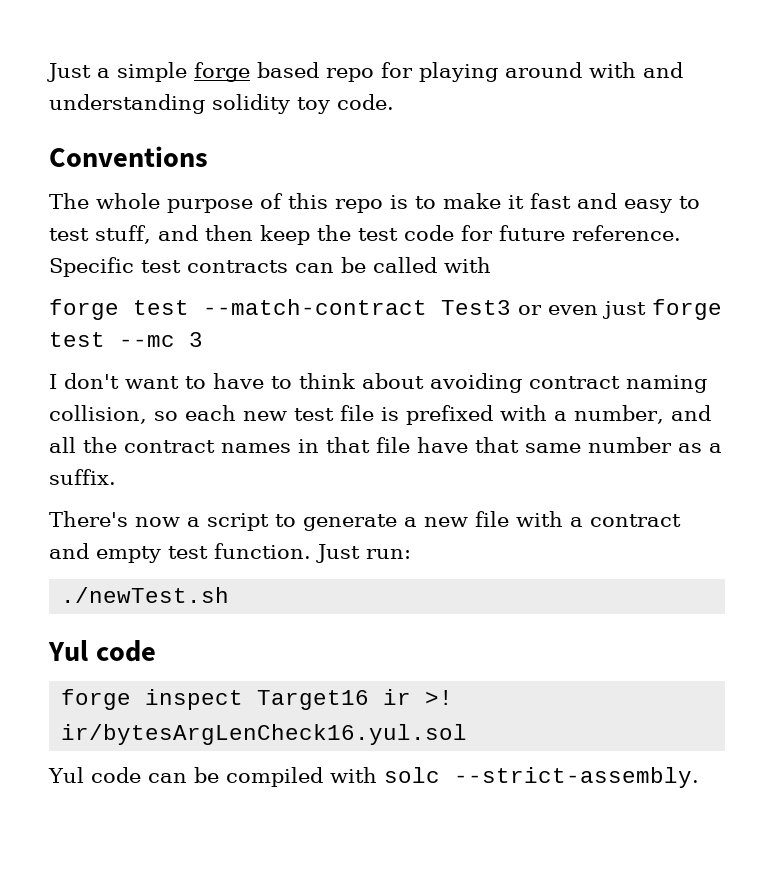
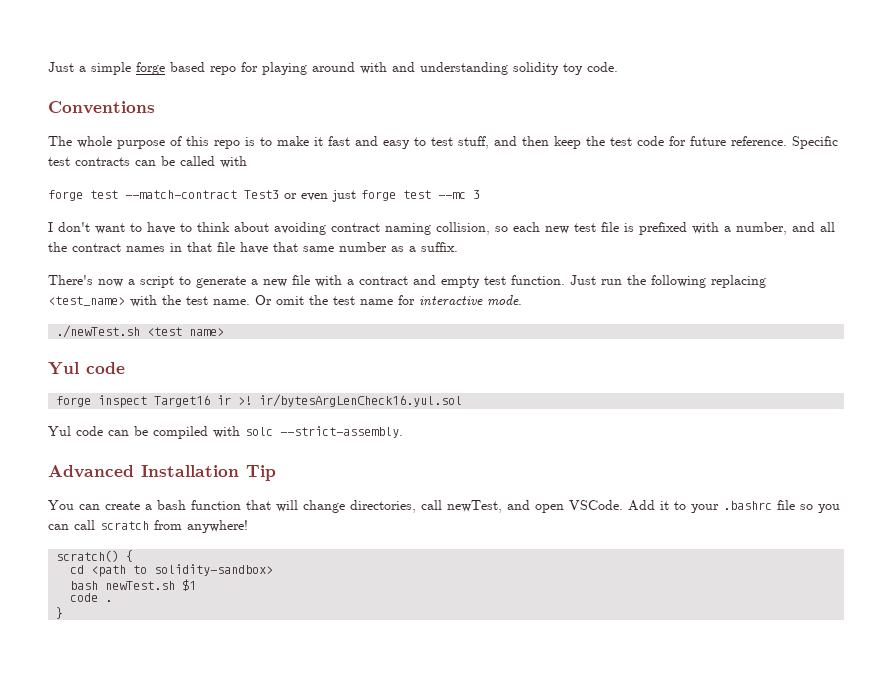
[366,549,411,559] run: -> [601,275,766,288] [48,295,522,307] run the following replacing <test_name> with the test name. Or omit the test name for interactive mode.
(230, 595) none -> [147,327,225,336] <test name>
(699, 777) none -> [48,465,276,481] [48,500,840,513] [48,520,248,533] [56,550,134,562] [70,564,274,577] [70,579,197,591] [70,593,113,602] [56,607,64,619] // Advanced Installation Tip // You can create a bash function that will change directories, call newTest, and open VSCode. Add it to your .bashrc file so you can call scratch from anywhere! // scratch() { // cd <path to solidity-sandbox> // bash newTest.sh $1 // code . // }

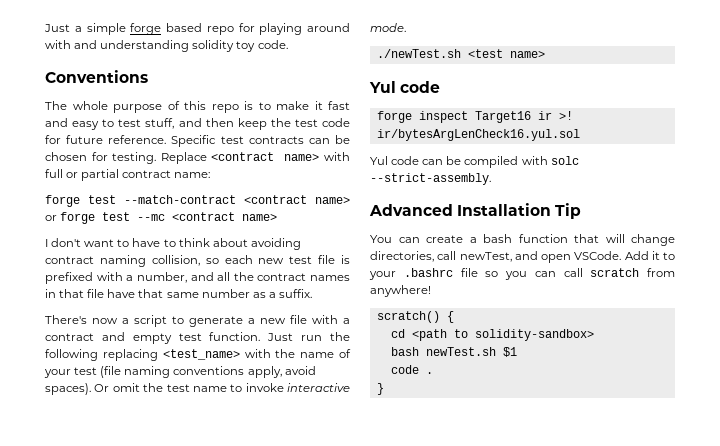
[180,156,247,168] called with -> [45,152,350,164] [45,169,211,181] chosen for testing. Replace <contract name> with full or partial contract name:
[244,190,356,202] Test3 or even just -> [244,195,350,204] [45,215,57,221] <contract name> or
[473,190,480,199] 3 -> [172,212,278,221] <contract name>
[186,296,250,305] test name. -> [300,349,352,358] [44,366,316,378] [45,383,91,395] name of your test (file naming conventions apply, avoid spaces).
[398,295,415,305] for -> [230,383,284,392] to invoke

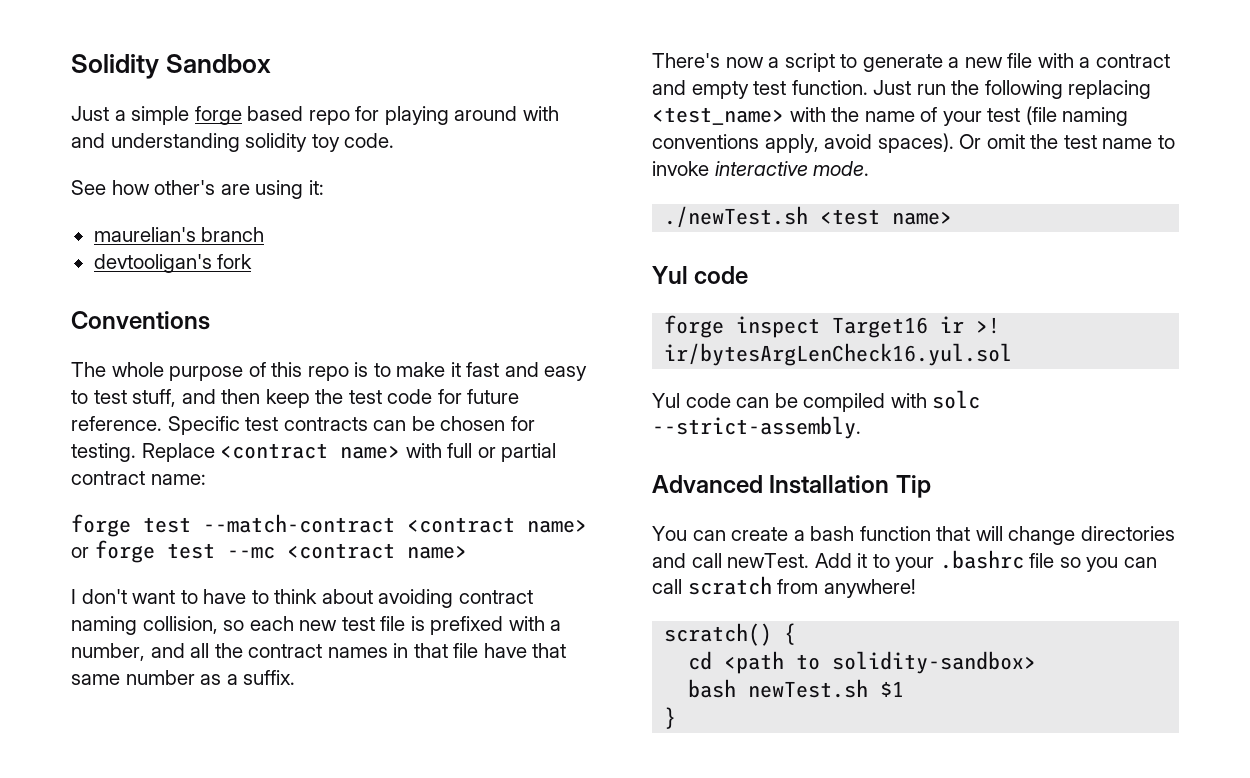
(44, 28) none -> [71,54,272,79] Solidity Sandbox //
(288, 44) none -> [71,180,324,199] [93,227,265,242] [93,254,253,273] // See how other's are using it: // maurelian's branch // devtooligan's fork
[370,251,622,263] directories, call newTest, and open VSCode. -> [1080,526,1175,541] [652,553,810,568] directories and call newTest.
[390,365,433,374] // code . -> (905, 689) none

